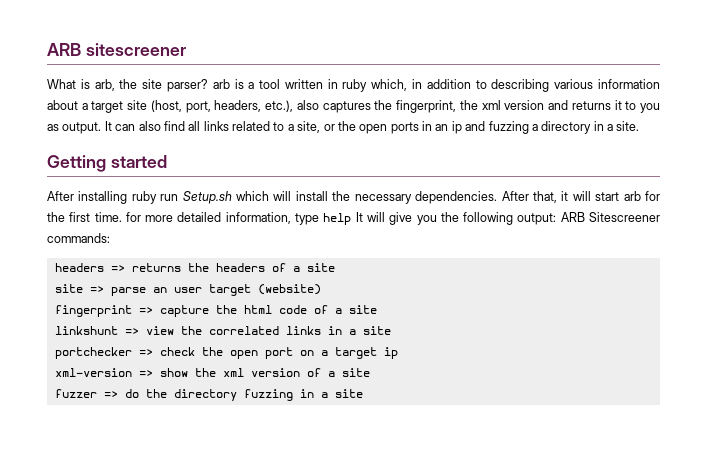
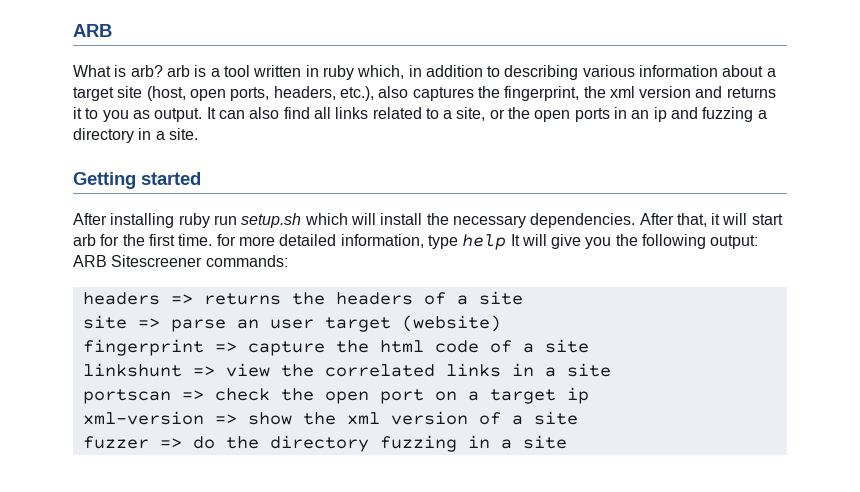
[47,43,186,56] ARB sitescreener -> [73,24,112,37] ARB
[94,79,208,92] arb, the site parser? -> [130,65,163,77] arb?
[185,101,211,113] port, -> [189,87,270,101] open ports,
[182,191,232,204] Setup.sh -> [241,213,302,228] setup.sh
[54,347,132,359] portchecker -> [82,389,171,404] portscan

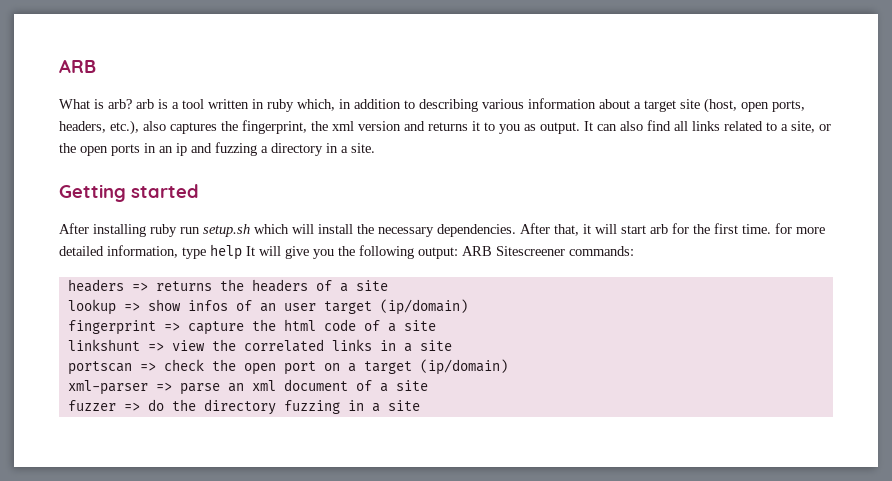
[82,315,226,332] site => parse -> [67,299,252,315] lookup => show infos of
[401,315,501,332] (website) -> [379,299,468,315] (ip/domain)
[566,387,589,404] [82,411,468,425] ip // xml-version => show the xml version -> [419,359,508,375] [67,379,348,395] (ip/domain) // xml-parser => parse an xml document

